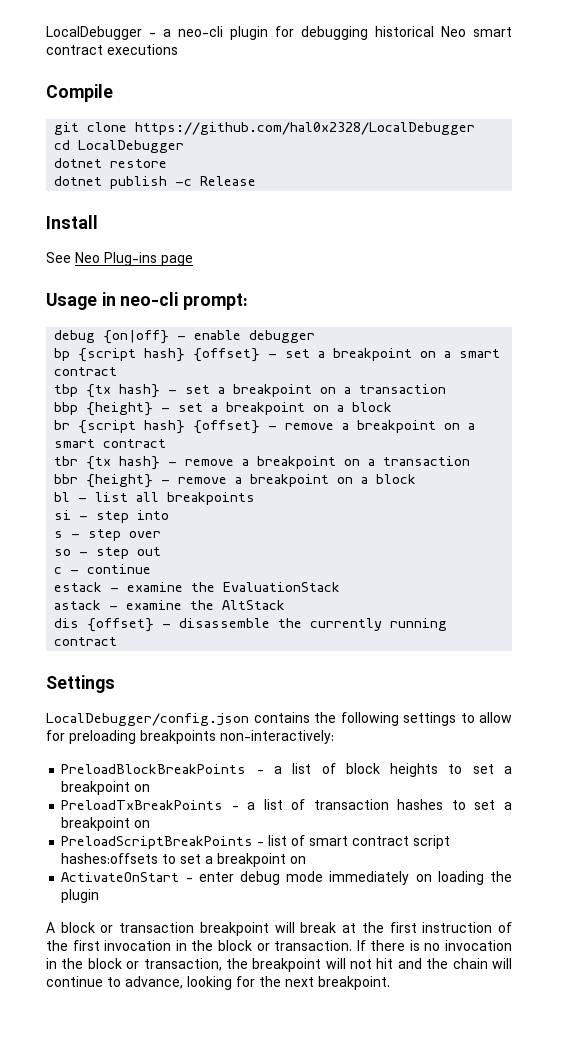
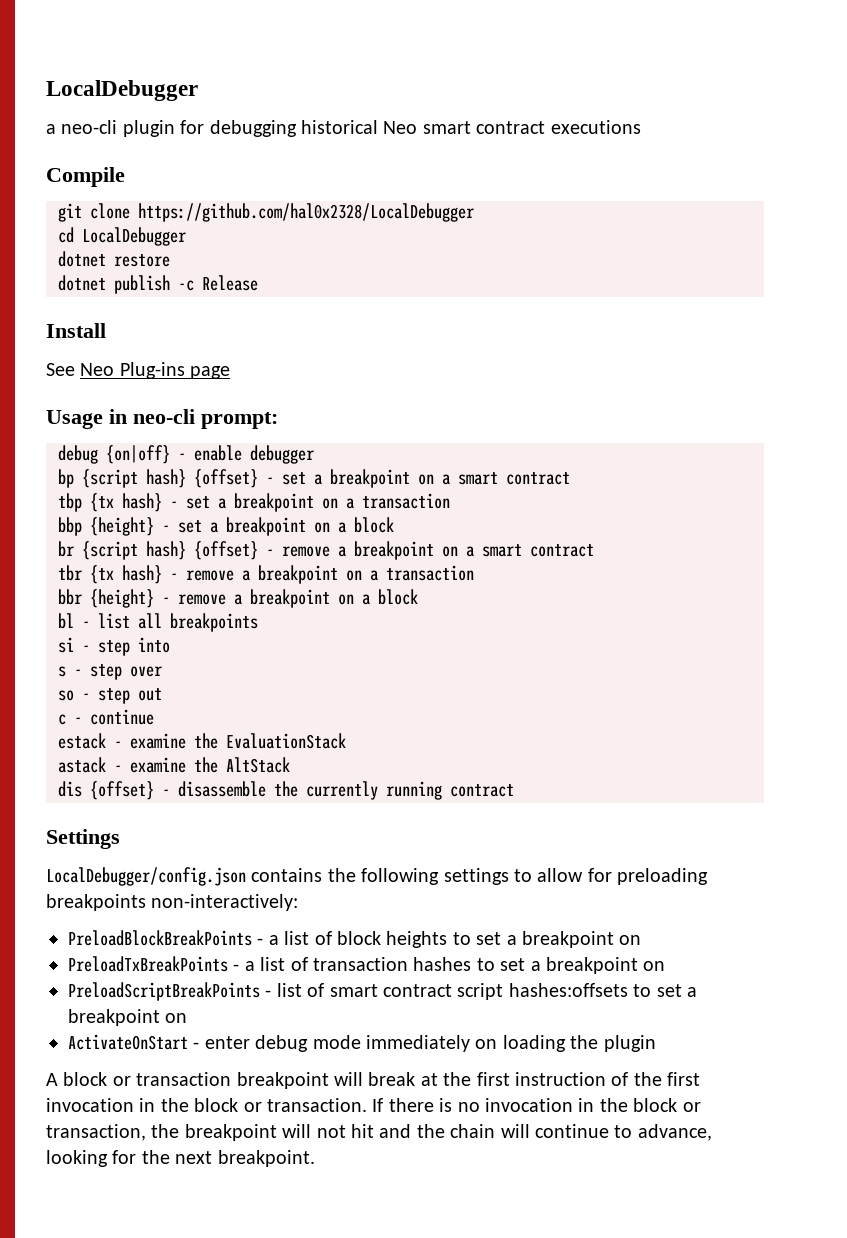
[46,26,156,40] LocalDebugger - -> [46,80,198,101] LocalDebugger //

